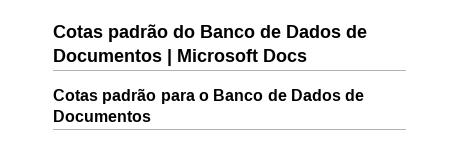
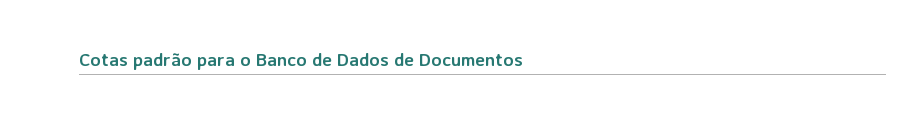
[53,24,367,42] [53,49,307,66] [53,88,157,104] Cotas padrão do Banco de Dados de Documentos | Microsoft Docs // Cotas padrão -> [79,53,192,70] Cotas padrão

